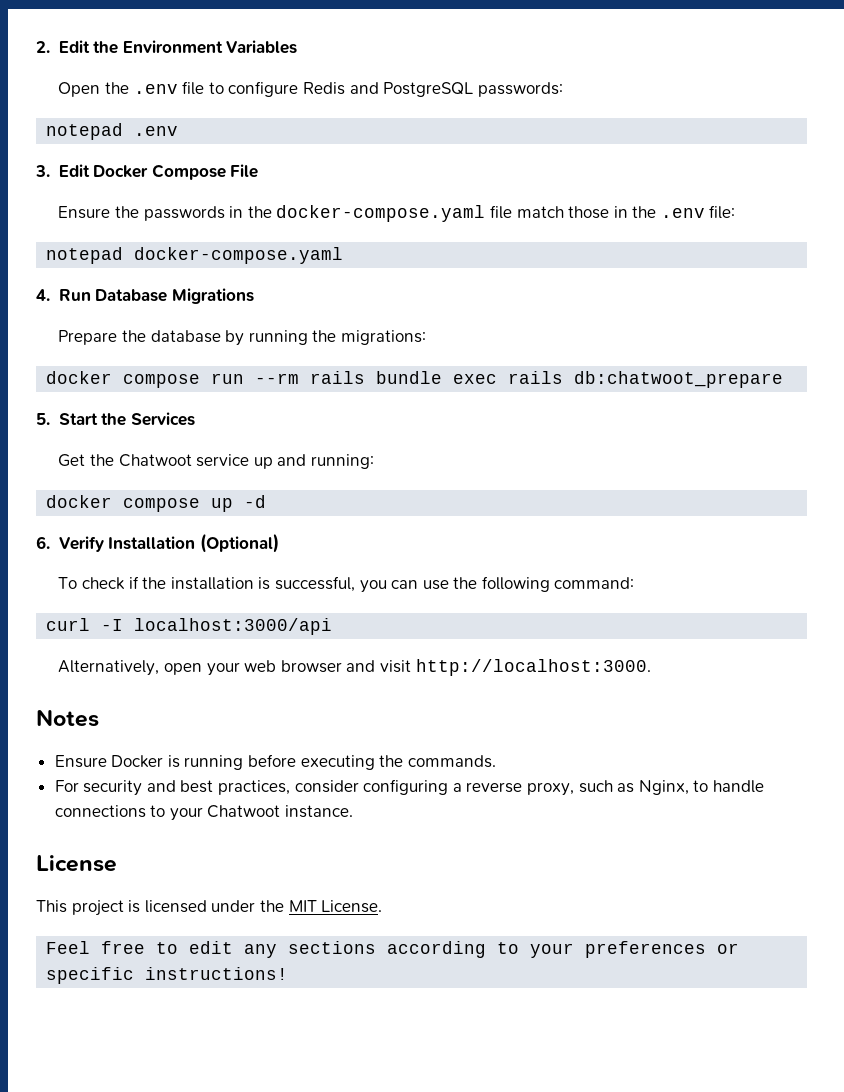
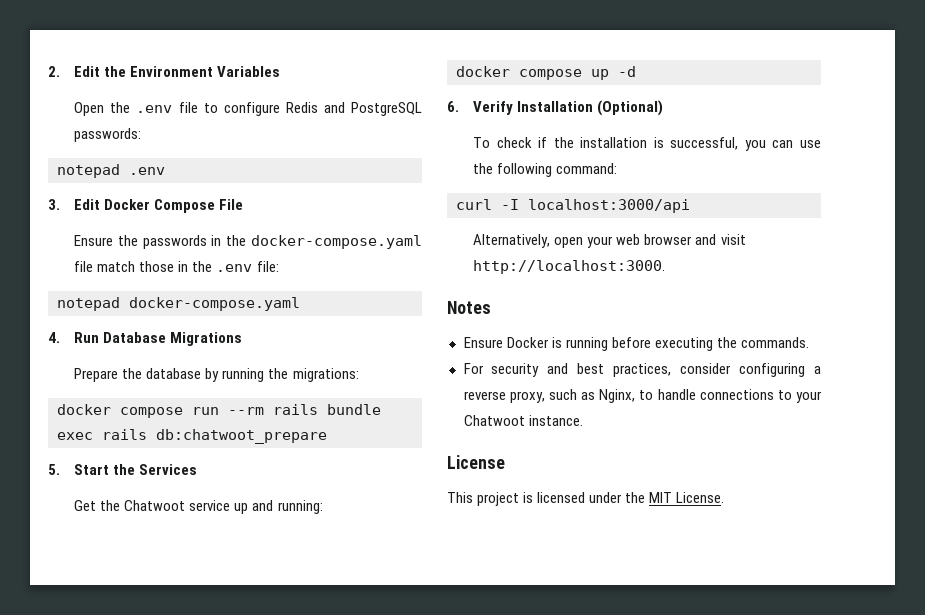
[46,941,740,958] [46,967,289,984] // Feel free to edit any sections according to your preferences or specific instructions! -> (725, 497) none

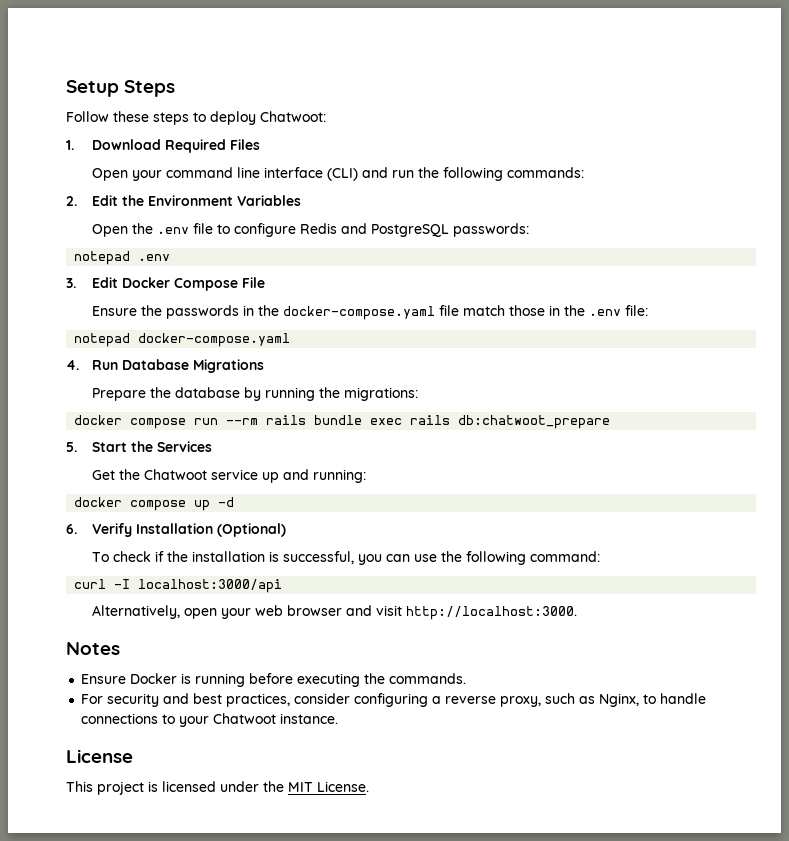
(48, 71) none -> [66,80,176,97] [66,111,326,125] [66,139,260,153] [91,167,584,181] Setup Steps // Follow these steps to deploy Chatwoot: // 1. Download Required Files // Open your command line interface (CLI) and run the following commands: //

